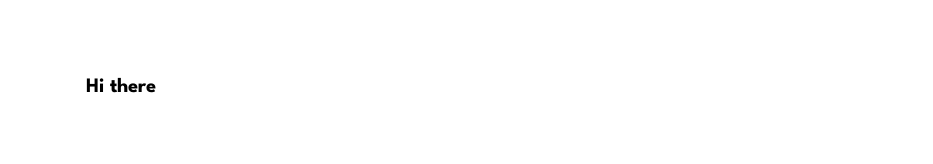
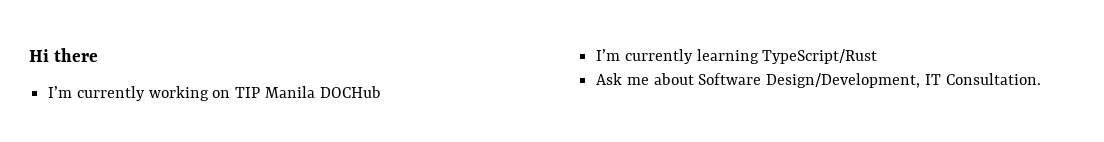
(156, 85) none -> [48,86,381,101] [596,49,878,64] [596,73,1041,88] // I’m currently working on TIP Manila DOCHub // I’m currently learning TypeScript/Rust // Ask me about Software Design/Development, IT Consultation.

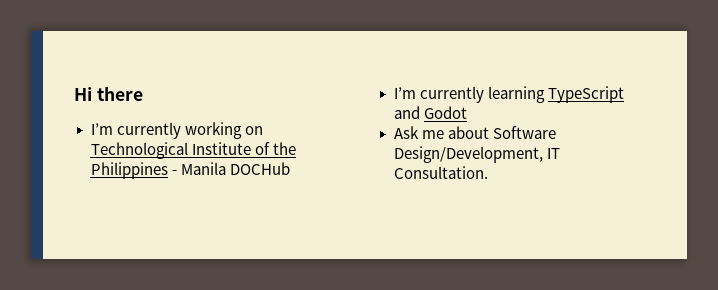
[235,87,261,98] TIP -> [90,142,296,159] [90,162,177,179] Technological Institute of the Philippines -
[762,49,878,64] TypeScript/Rust -> [547,86,624,103] [393,106,467,119] TypeScript and Godot

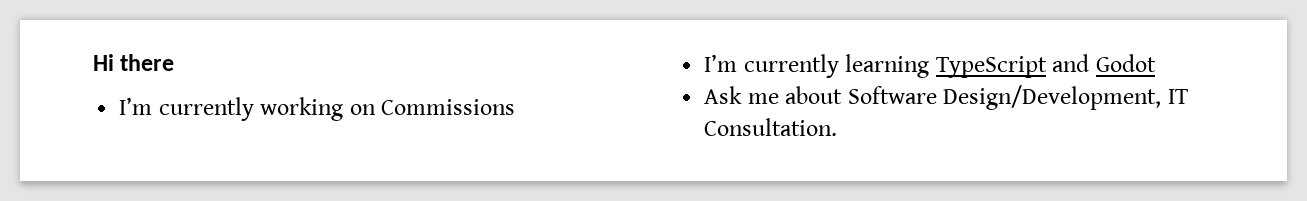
[90,142,296,159] [90,162,290,179] Technological Institute of the Philippines - Manila DOCHub -> [381,99,516,115] Commissions

